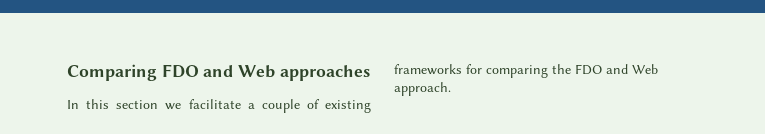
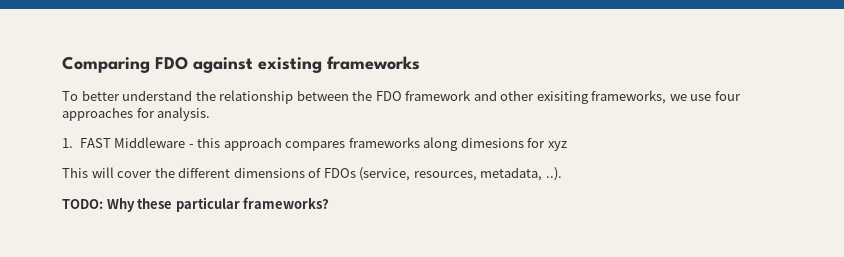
[203,65,370,81] [67,99,371,113] [394,64,658,78] [394,82,451,96] and Web approaches // In this section we facilitate a couple of existing frameworks for comparing the FDO and Web approach. -> [193,56,420,73] [62,90,741,104] [62,107,211,121] [62,137,567,151] [62,167,562,181] [62,197,330,212] against existing frameworks // To better understand the relationship between the FDO framework and other exisiting frameworks, we use four approaches for analysis. // 1. FAST Middleware - this approach compares frameworks along dimesions for xyz // This will cover the different dimensions of FDOs (service, resources, metadata, ..). // TODO: Why these particular frameworks?

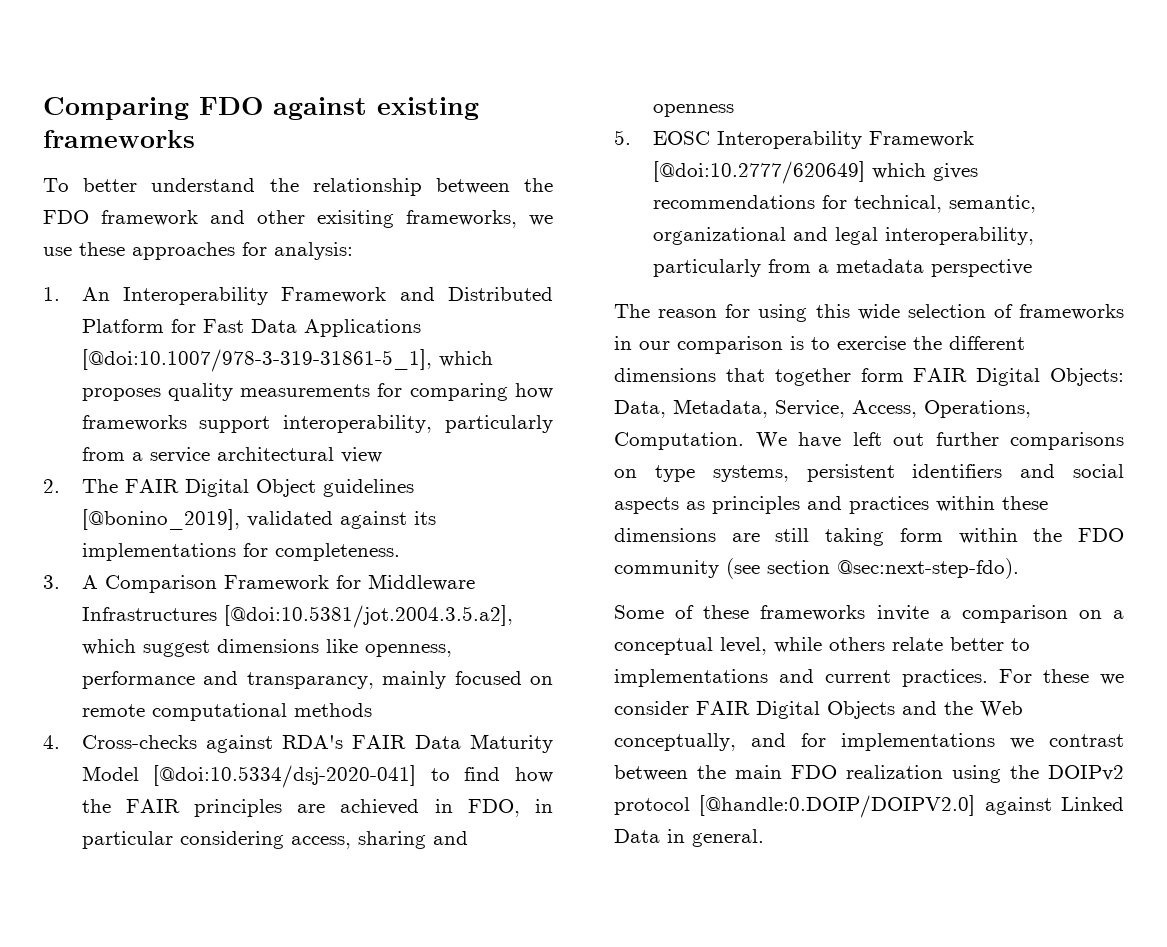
[714,91,741,101] four -> [79,242,125,256] these
[157,107,211,121] analysis. -> [274,242,353,260] analysis:
[79,137,567,151] [62,167,562,181] [62,197,330,212] FAST Middleware - this approach compares frameworks along dimesions for xyz // This will cover the different dimensions of FDOs (service, resources, metadata, ..). // TODO: Why these particular frameworks? -> [81,287,553,305] [81,319,421,337] [81,349,493,372] [81,383,553,401] [81,415,553,433] [81,447,382,463] [43,479,414,497] [81,509,436,530] [81,543,400,561] [43,574,475,593] [81,605,513,628] [81,639,452,657] [81,671,553,689] [81,703,372,721] [43,734,553,753] [81,765,553,788] [81,799,553,817] [81,831,468,849] [652,104,734,117] [614,130,974,149] [652,161,978,184] [652,195,1036,213] [652,227,1034,245] [652,259,1032,277] [614,304,1124,322] [614,336,1025,354] [614,368,1124,386] [614,399,1031,418] [614,432,1124,450] [614,464,1124,482] [614,496,1048,514] [614,528,1124,546] [614,558,1019,579] [614,605,1124,623] [614,637,1030,655] [614,669,1124,687] [614,701,1023,719] [614,733,1124,751] [614,765,1124,783] [614,795,1124,818] [614,829,764,847] An Interoperability Framework and Distributed Platform for Fast Data Applications [@doi:10.1007/978-3-319-31861-5_1], which proposes quality measurements for comparing how frameworks support interoperability, particularly from a service architectural view // 2. The FAIR Digital Object guidelines [@bonino_2019], validated against its implementations for completeness. // 3. A Comparison Framework for Middleware Infrastructures [@doi:10.5381/jot.2004.3.5.a2], which suggest dimensions like openness, performance and transparancy, mainly focused on remote computational methods // 4. Cross-checks against RDA's FAIR Data Maturity Model [@doi:10.5334/dsj-2020-041] to find how the FAIR principles are achieved in FDO, in particular considering access, sharing and openness // 5. EOSC Interoperability Framework [@doi:10.2777/620649] which gives recommendations for technical, semantic, organizational and legal interoperability, particularly from a metadata perspective // The reason for using this wide selection of frameworks in our comparison is to exercise the different dimensions that together form FAIR Digital Objects: Data, Metadata, Service, Access, Operations, Computation. We have left out further comparisons on type systems, persistent identifiers and social aspects as principles and practices within these dimensions are still taking form within the FDO community (see section @sec:next-step-fdo). // Some of these frameworks invite a comparison on a conceptual level, while others relate better to implementations and current practices. For these we consider FAIR Digital Objects and the Web conceptually, and for implementations we contrast between the main FDO realization using the DOIPv2 protocol [@handle:0.DOIP/DOIPV2.0] against Linked Data in general.

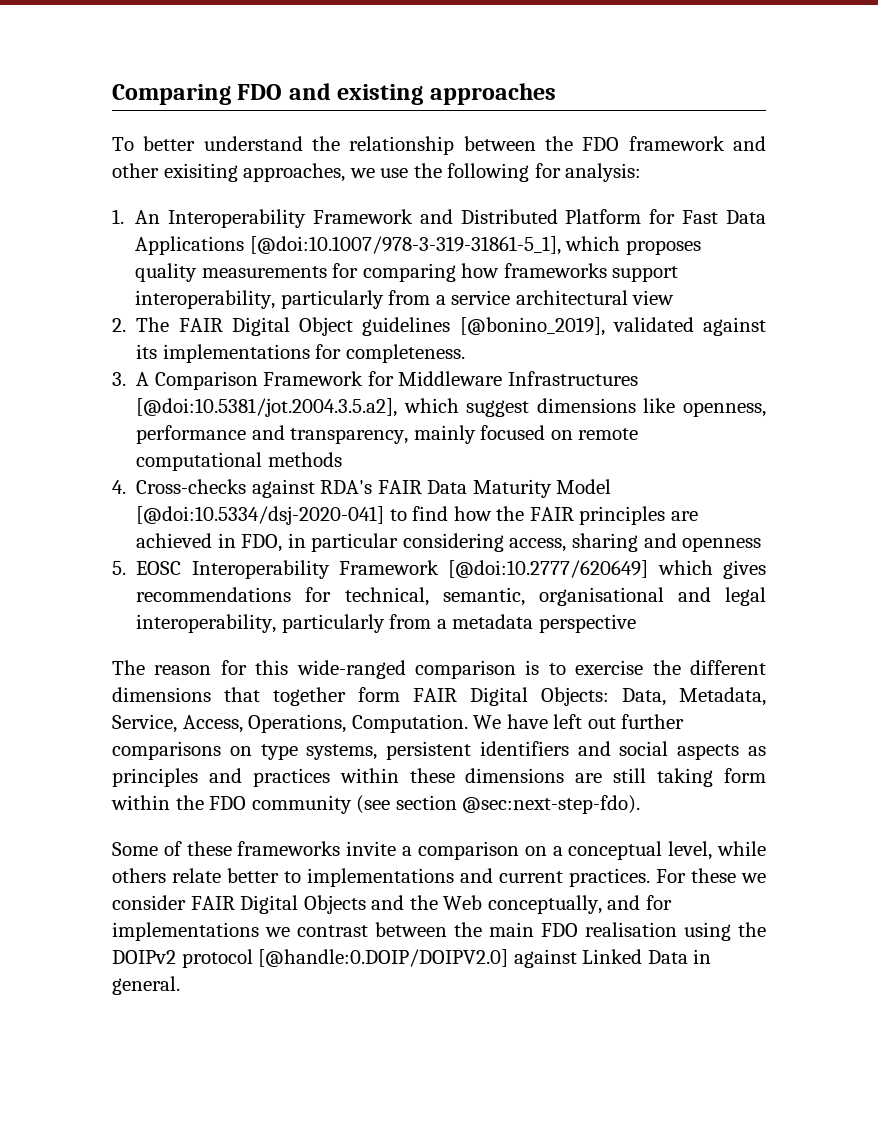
[273,97,479,120] [43,130,195,148] against existing frameworks -> [288,83,556,105] and existing approaches
[406,210,517,228] frameworks, -> [243,163,346,182] approaches,
[79,242,235,260] these approaches -> [413,163,530,182] the following
[246,672,374,689] transparancy, -> [290,428,409,444] transparency,
[652,227,786,245] organizational -> [538,587,664,606] organisational
[758,304,1124,322] [614,336,670,350] using this wide selection of frameworks in our -> [255,660,406,679] this wide-ranged
[846,765,943,779] realization -> [585,922,677,937] realisation

